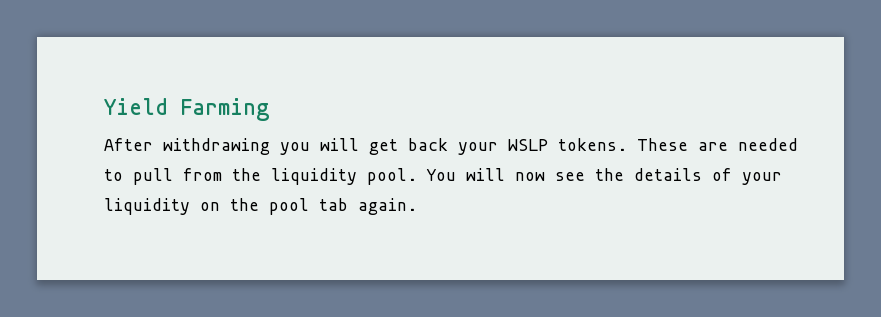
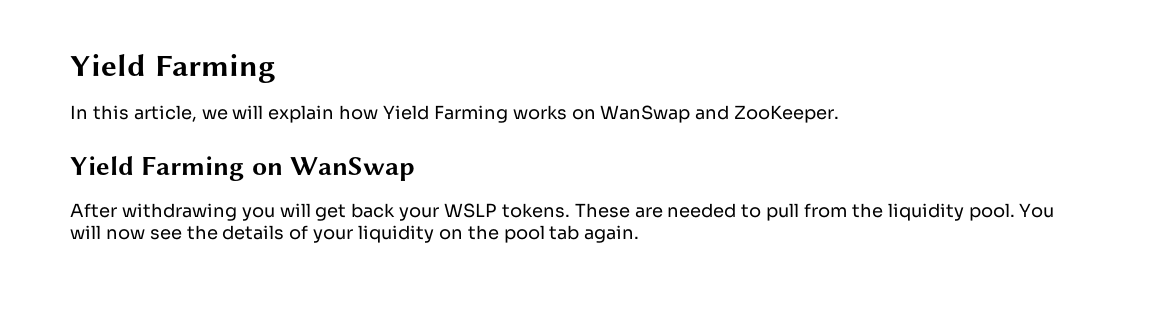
[104,98,269,121] Yield Farming -> [70,54,276,83] [70,105,840,123] [70,156,415,181] Yield Farming // In this article, we will explain how Yield Farming works on WanSwap and ZooKeeper. // Yield Farming on WanSwap

